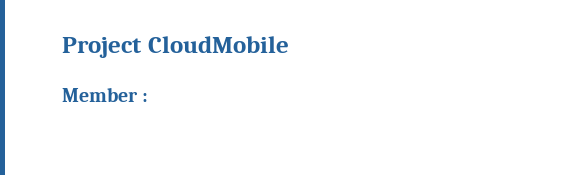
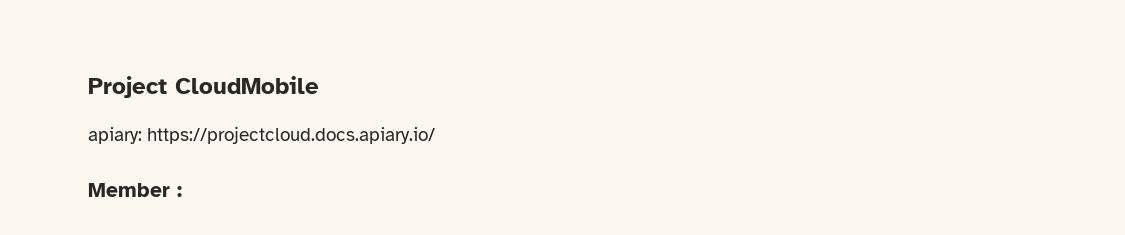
(289, 44) none -> [88,126,436,144] // apiary: https://projectcloud.docs.apiary.io/

